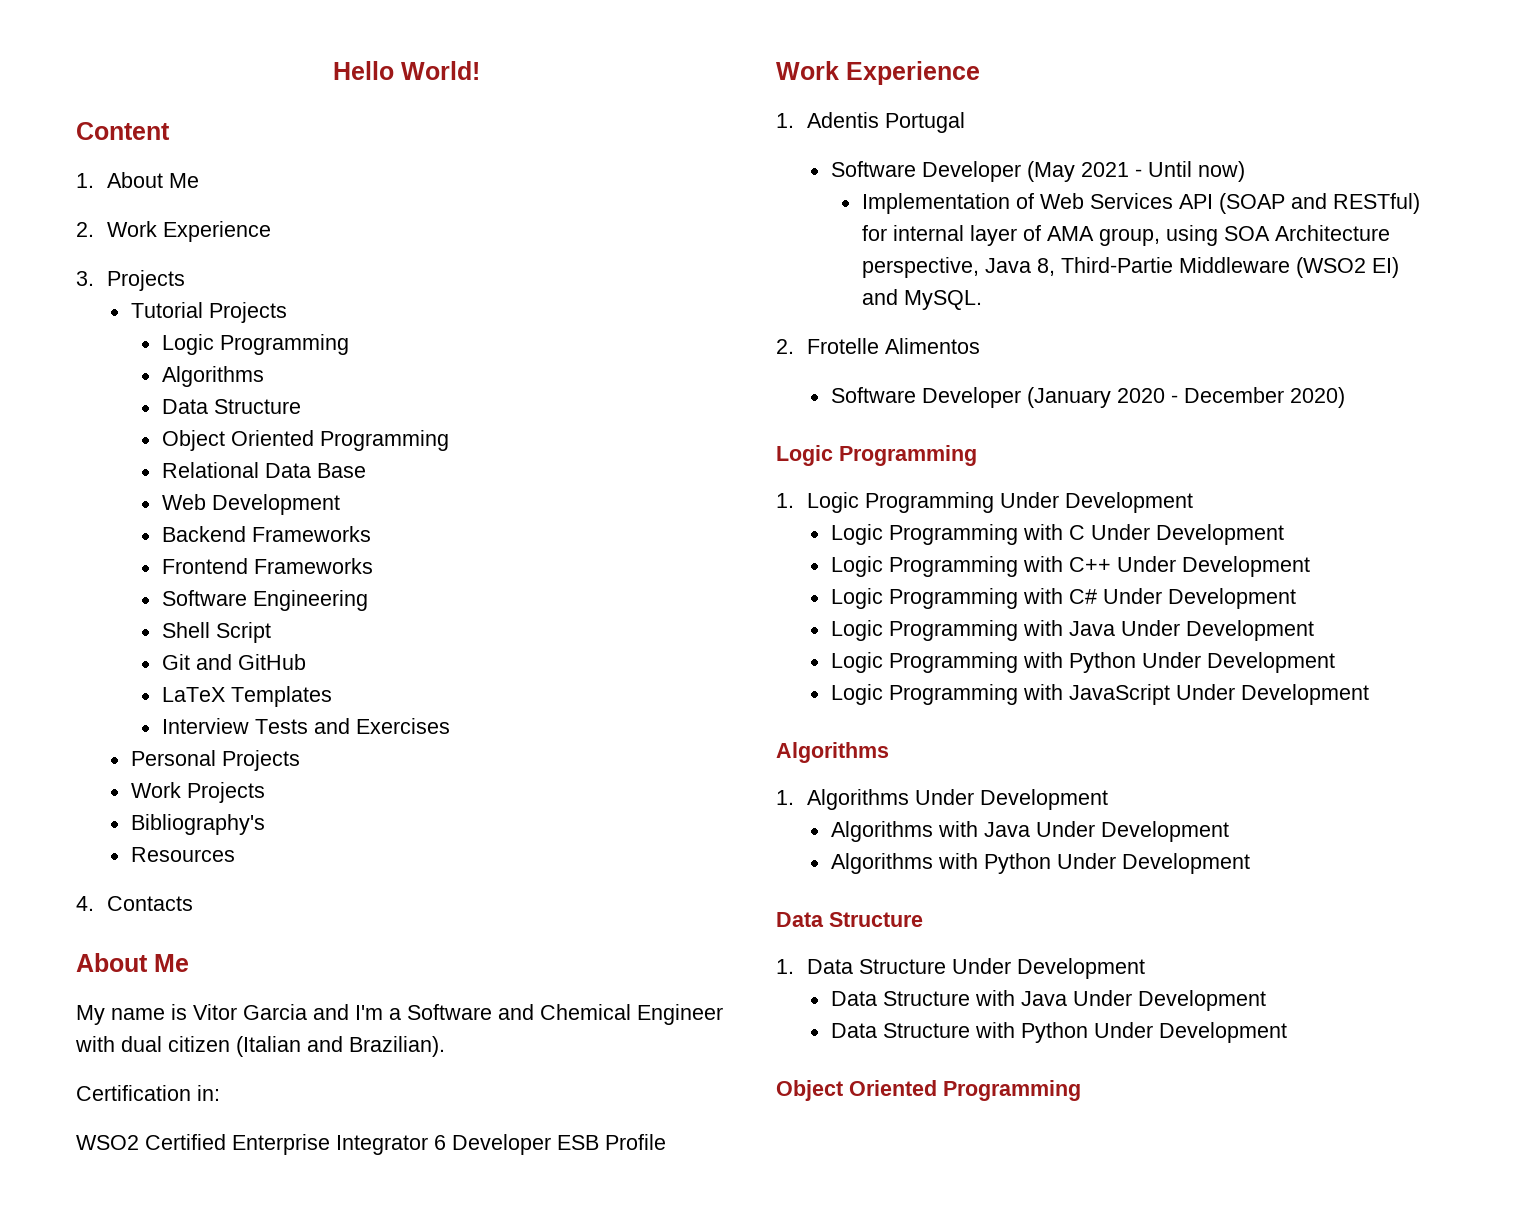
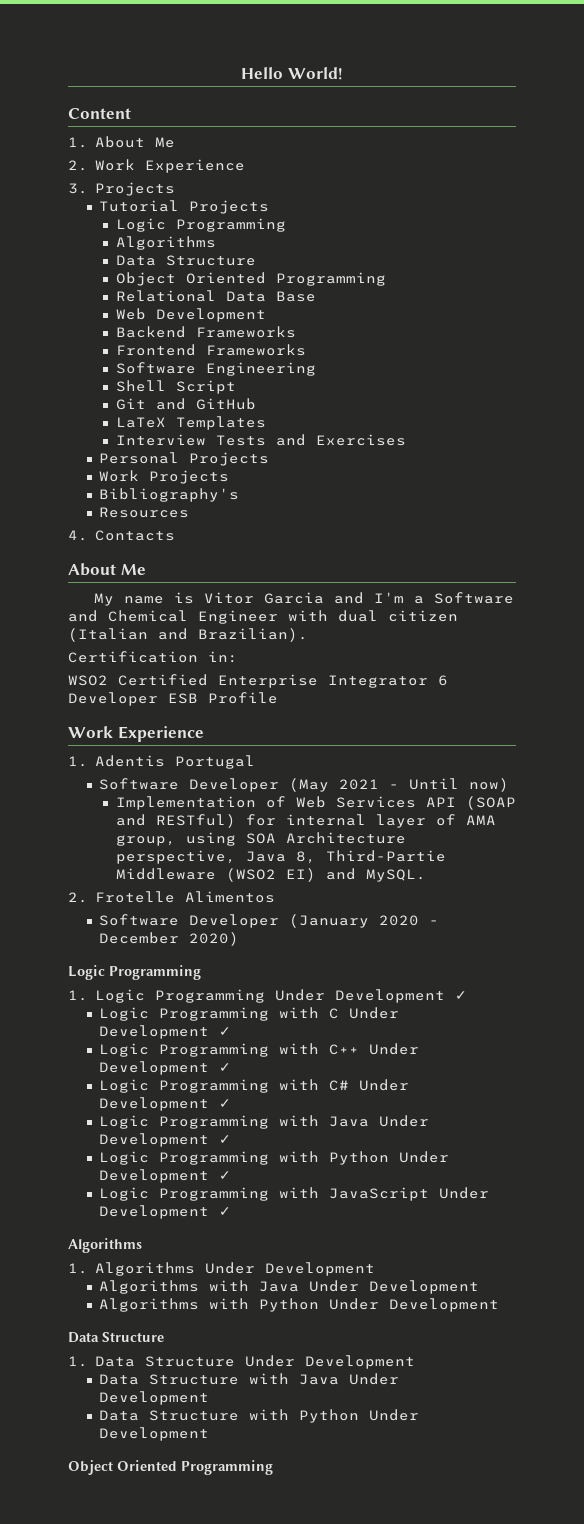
(1194, 502) none -> [454,991,467,1000] ✓
(1284, 534) none -> [219,1027,232,1036] ✓
(1310, 566) none -> [219,1063,232,1072] ✓
(1296, 598) none -> [219,1099,232,1108] ✓
(1314, 630) none -> [219,1135,232,1144] ✓
(1335, 662) none -> [219,1171,232,1180] ✓
(1369, 694) none -> [219,1207,232,1216] ✓

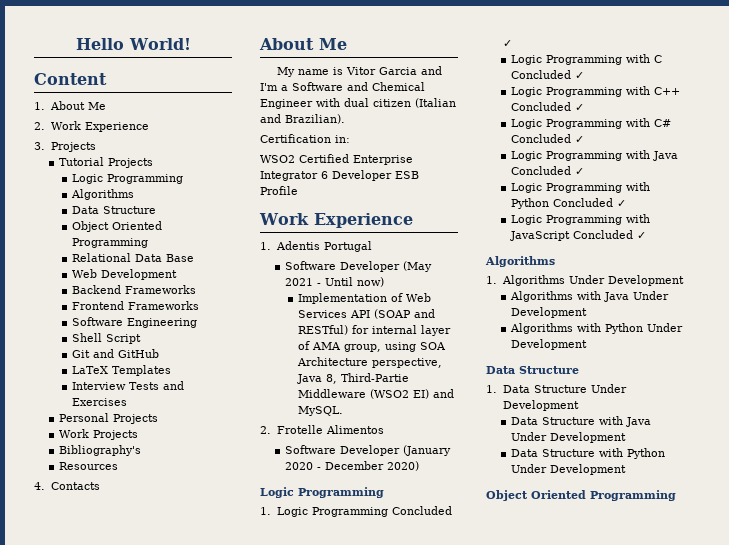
[274,989,445,1003] Under Development -> [391,506,452,515] Concluded
[349,1007,400,1019] [99,1025,210,1039] Under Development -> [510,70,571,79] Concluded
[369,1043,420,1055] [99,1061,210,1075] Under Development -> [510,102,571,111] Concluded
[359,1079,410,1091] [99,1097,210,1111] Under Development -> [510,134,571,143] Concluded
[379,1115,430,1127] [99,1133,210,1147] Under Development -> [510,166,571,175] Concluded
[399,1151,450,1163] [99,1169,210,1183] Under Development -> [552,198,613,207] Concluded
[439,1187,490,1199] [99,1205,210,1219] Under Development -> [572,230,633,239] Concluded

